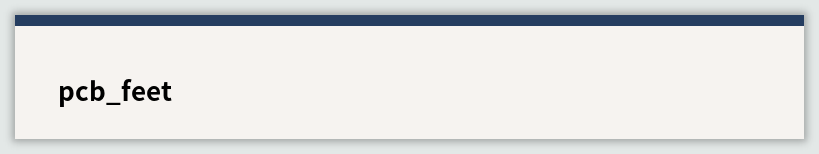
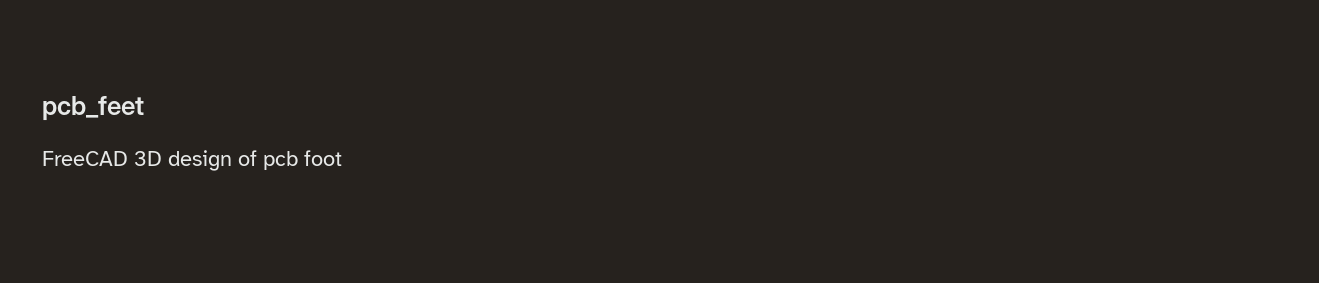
(172, 93) none -> [42,150,342,171] // FreeCAD 3D design of pcb foot

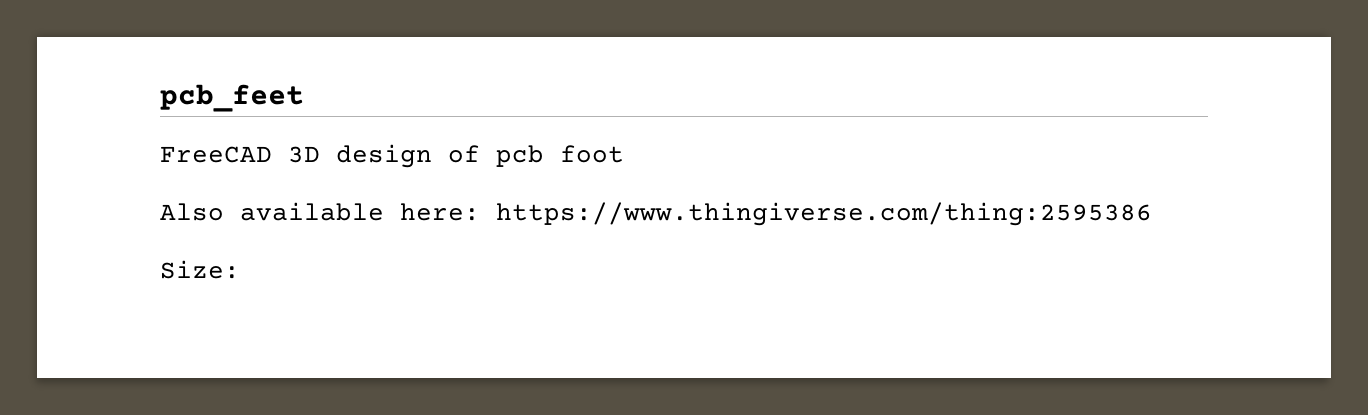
(342, 158) none -> [160,202,1152,226] [160,260,240,279] // Also available here: https://www.thingiverse.com/thing:2595386 // Size:

